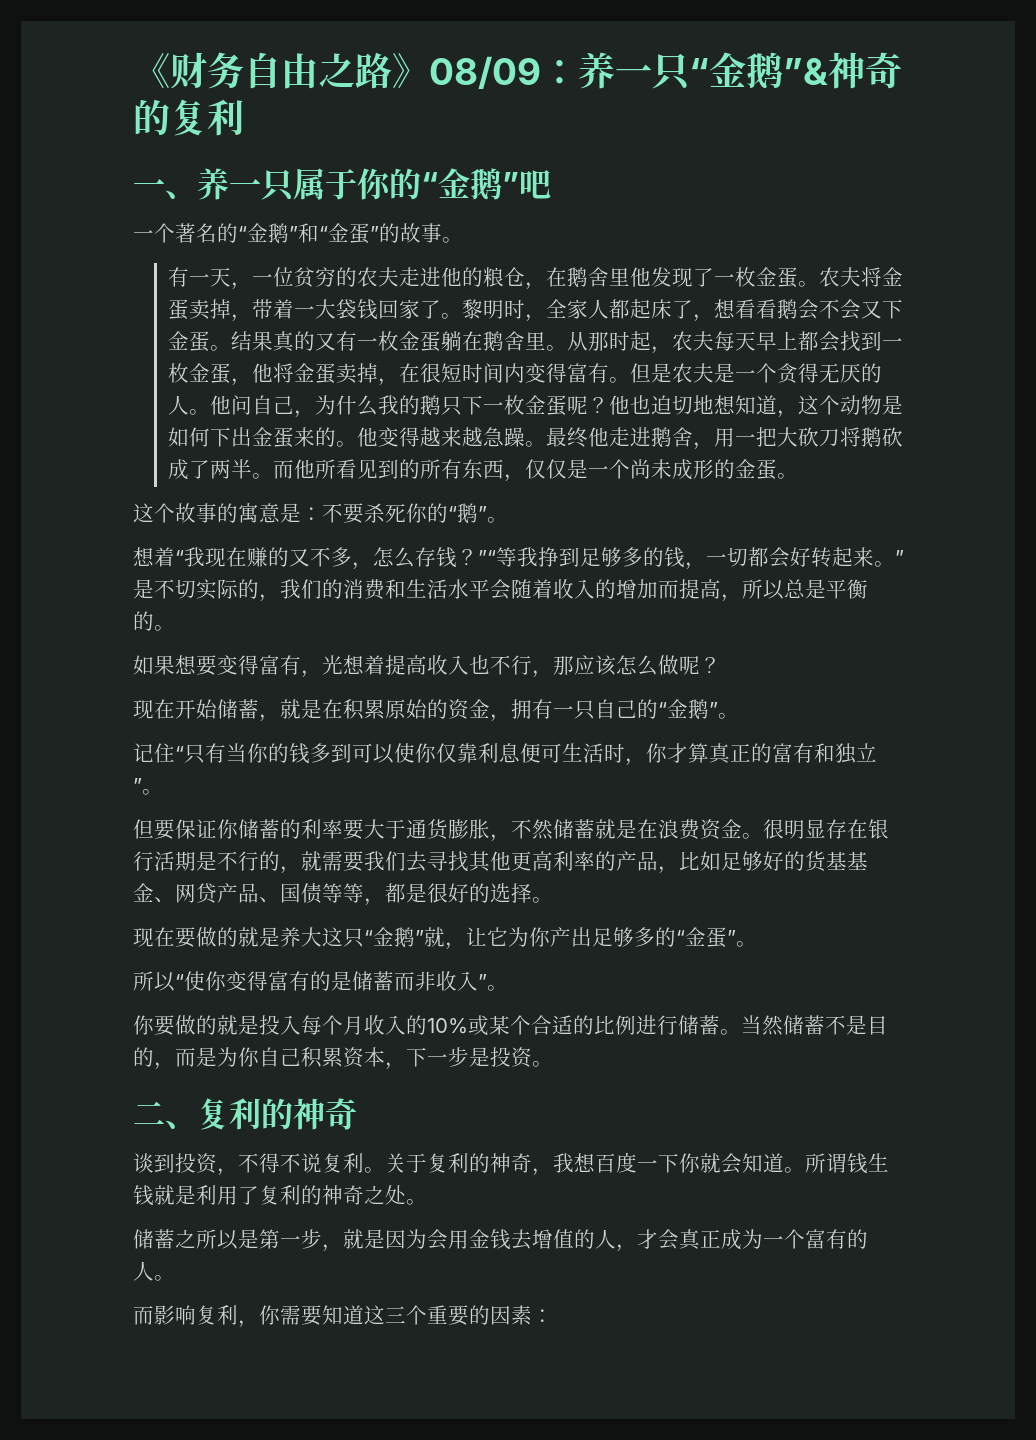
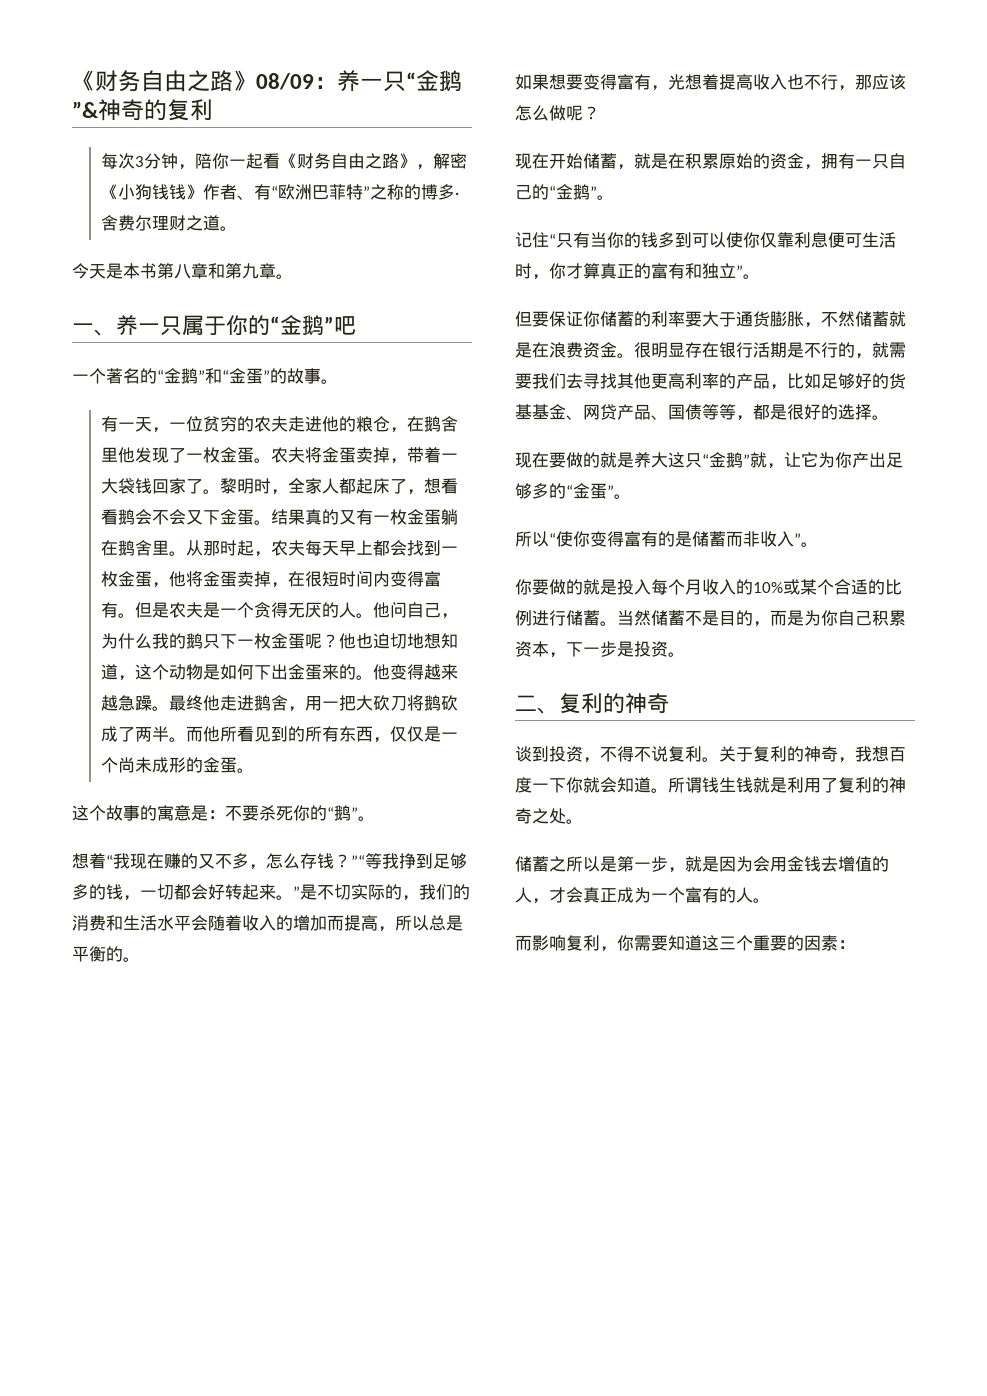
(244, 117) none -> [100,153,467,170] [100,184,459,200] [100,215,237,231] [72,263,293,279] // 每次3分钟，陪你一起看《财务自由之路》，解密《小狗钱钱》作者、有“欧洲巴菲特”之称的博多·舍费尔理财之道。 // 今天是本书第八章和第九章。

